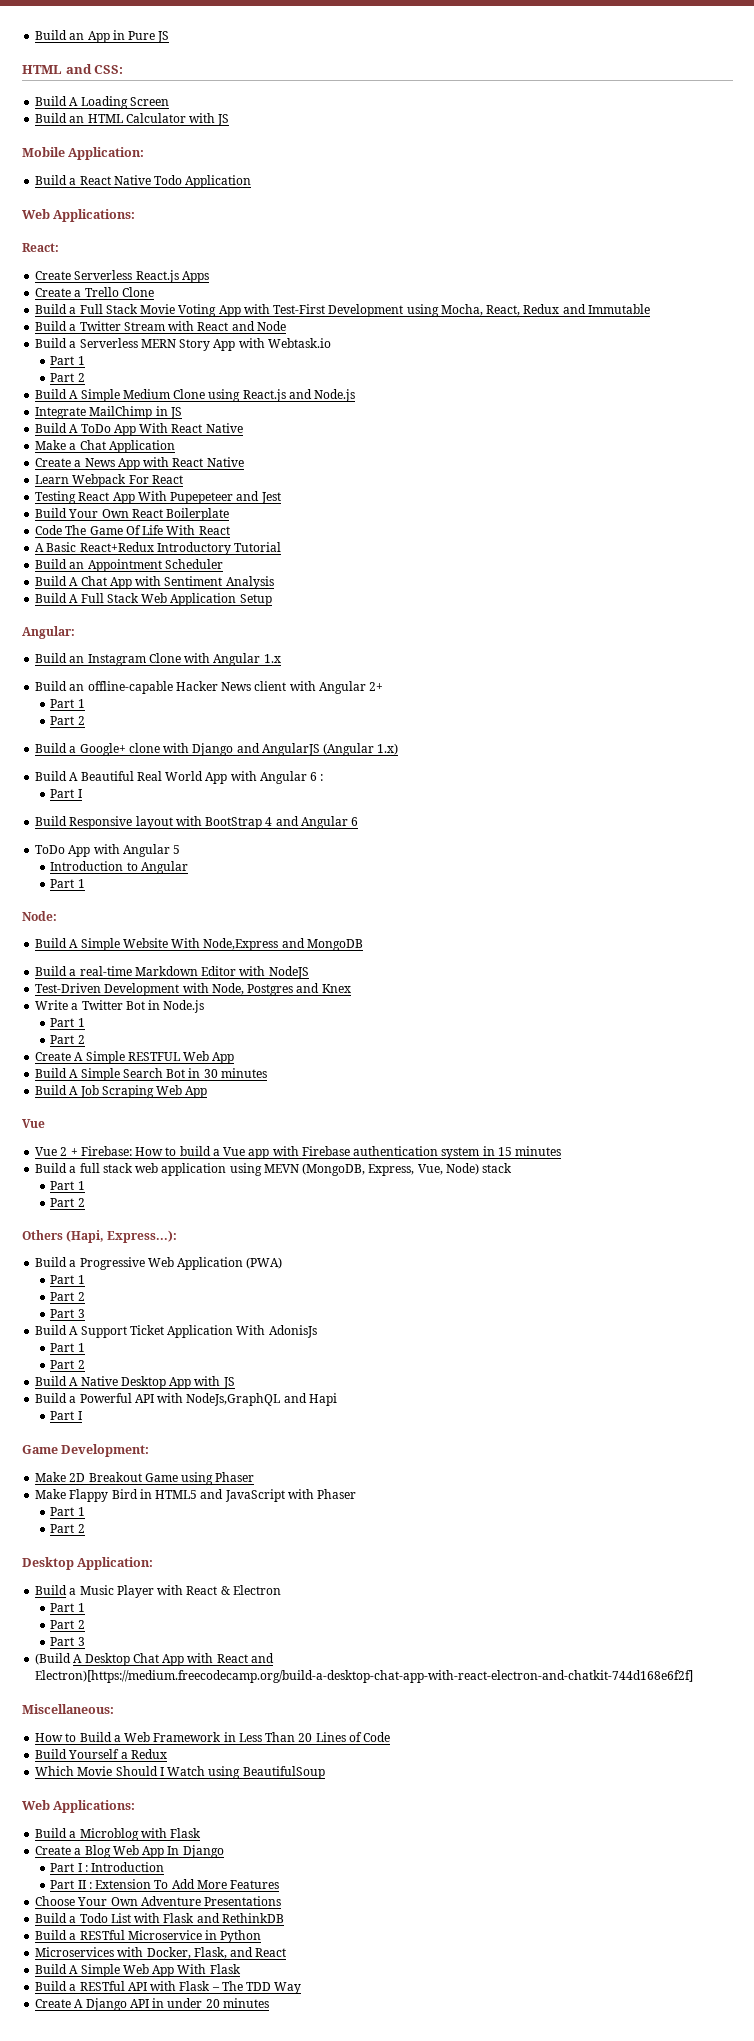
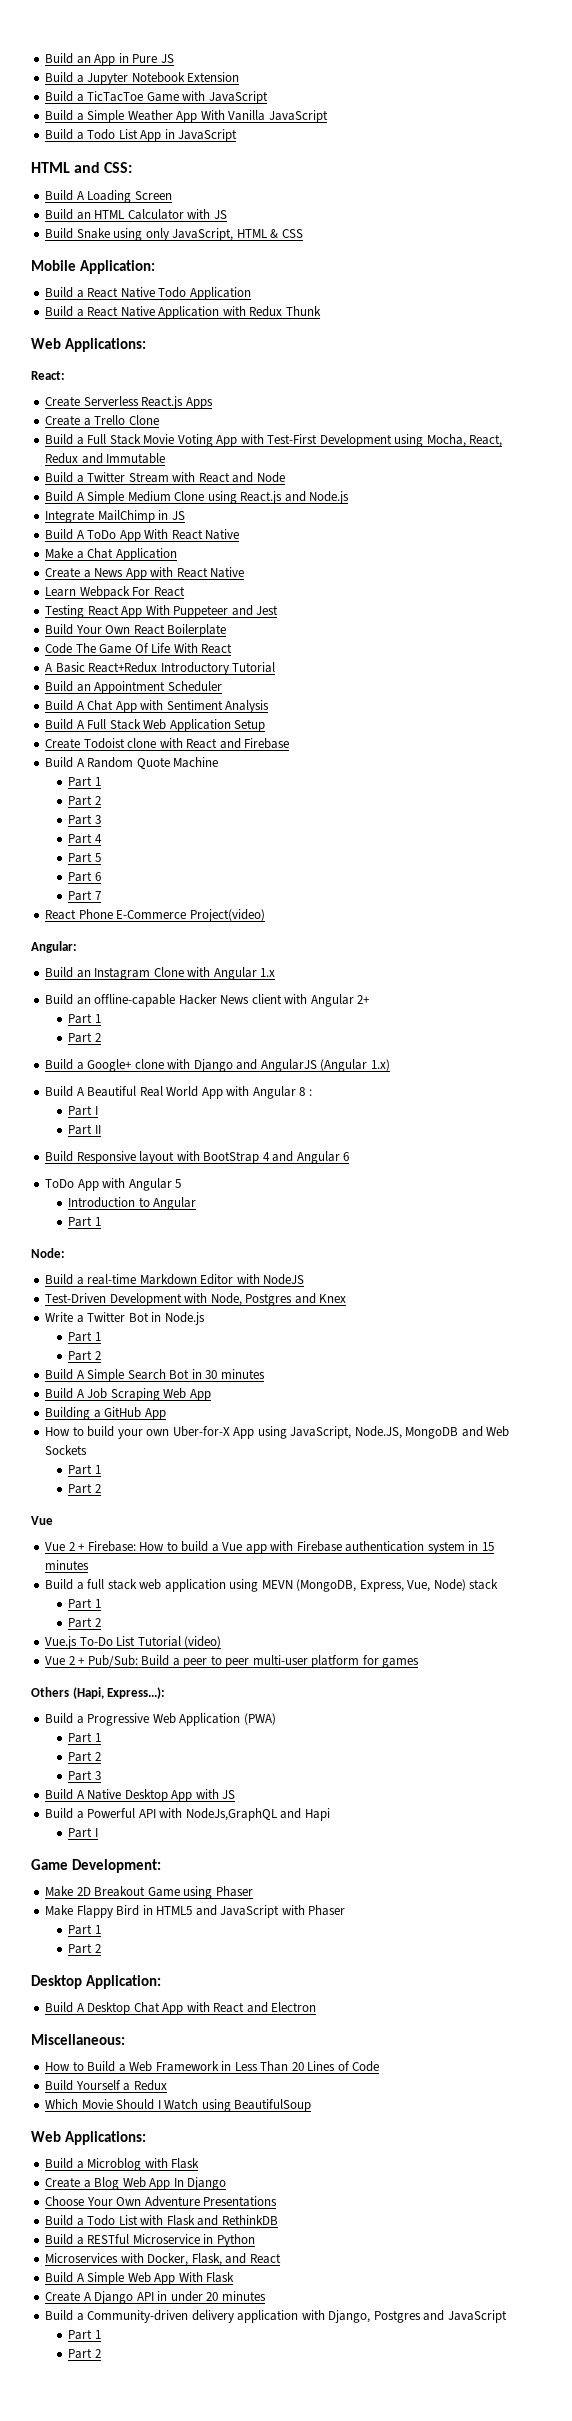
(170, 37) none -> [45,72,240,85] [45,91,268,104] [45,110,328,123] [45,129,238,142] // Build a Jupyter Notebook Extension // Build a TicTacToe Game with JavaScript // Build a Simple Weather App With Vanilla JavaScript // Build a Todo List App in JavaScript
(230, 120) none -> [45,228,303,241] // Build Snake using only JavaScript, HTML & CSS
(252, 181) none -> [45,306,321,319] // Build a React Native Application with Redux Thunk
[35,338,331,351] [50,356,85,365] [50,373,85,382] // Build a Serverless MERN Story App with Webtask.io // Part 1 // Part 2 -> (285, 477) none
[170,492,234,504] Pupepeteer -> [173,605,229,618] Puppeteer
(272, 600) none -> [45,738,290,749] [45,757,219,769] [68,776,101,787] [68,795,101,806] [68,814,101,825] [68,833,102,844] [68,852,101,863] [68,871,101,882] [68,890,101,901] [45,909,265,922] // Create Todoist clone with React and Firebase // Build A Random Quote Machine // Part 1 // Part 2 // Part 3 // Part 4 // Part 5 // Part 6 // Part 7 // React Phone E-Commerce Project(video)
[310,772,318,781] 6 -> [299,1087,306,1096] 8
(82, 793) none -> [68,1124,101,1135] // Part II
[35,938,363,951] // Build A Simple Website With Node,Express and MongoDB -> (65, 1253) none
[35,1051,235,1064] // Create A Simple RESTFUL Web App -> (101, 1355) none
(208, 1092) none -> [45,1407,166,1420] [45,1426,510,1439] [45,1445,88,1455] [68,1464,101,1475] [68,1483,101,1494] // Building a GitHub App // How to build your own Uber-for-X App using JavaScript, Node.JS, MongoDB and Web Sockets // Part 1 // Part 2
(85, 1202) none -> [45,1636,222,1649] [45,1655,420,1668] // Vue.js To-Do List Tutorial (video) // Vue 2 + Pub/Sub: Build a peer to peer multi-user platform for games
[35,1325,317,1338] [50,1343,85,1352] [50,1360,85,1369] // Build A Support Ticket Application With AdonisJs // Part 1 // Part 2 -> (101, 1775) none
[69,1585,281,1598] [50,1603,85,1612] [50,1620,85,1629] [50,1637,85,1646] [35,1653,72,1665] a Music Player with React & Electron // Part 1 // Part 2 // Part 3 // (Build -> (74, 2007) none
[35,1670,694,1683] Electron)[https://medium.freecodecamp.org/build-a-desktop-chat-app-with-react-electron-and-chatkit-744d168e6f2f] -> [271,2002,317,2012] Electron
[50,1862,165,1872] [50,1879,280,1889] // Part I : Introduction // Part II : Extension To Add More Features -> (227, 2183) none
[35,1981,302,1994] // Build a RESTful API with Flask – The TDD Way -> (235, 2277) none
(269, 2003) none -> [45,2310,507,2323] [68,2329,101,2340] [68,2348,101,2359] // Build a Community-driven delivery application with Django, Postgres and JavaScript // Part 1 // Part 2

